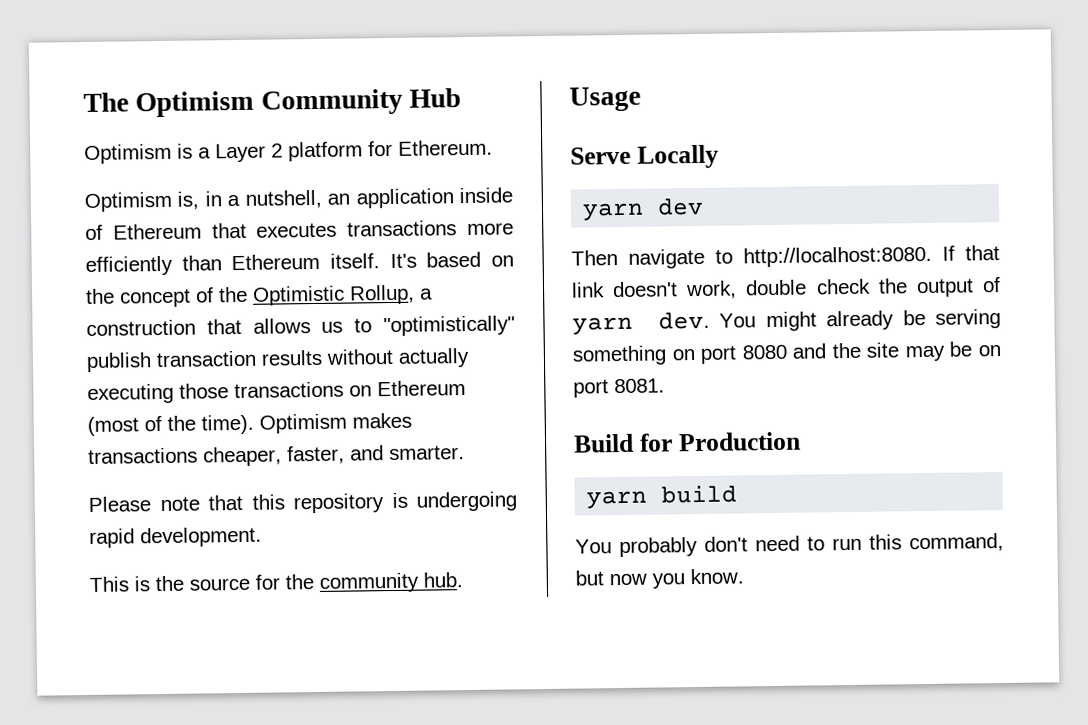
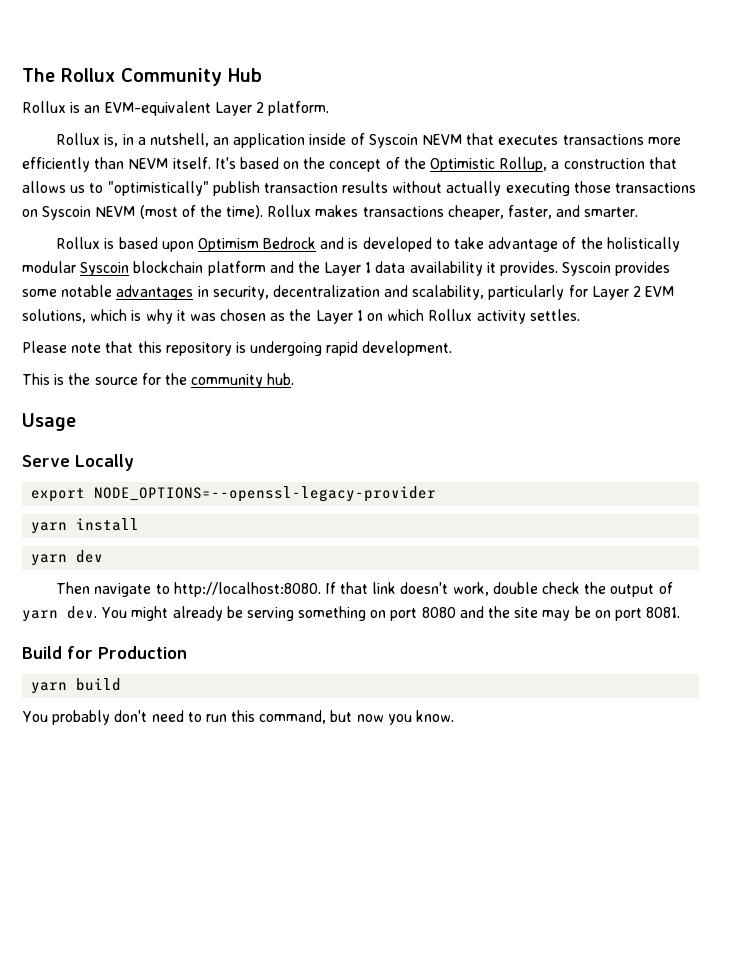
[135,90,255,118] Optimism -> [61,68,115,82] Rollux
[84,139,493,164] [84,191,172,212] Optimism is a Layer 2 platform for Ethereum. // Optimism -> [22,101,330,116] [56,133,101,145] Rollux is an EVM-equivalent Layer 2 platform. // Rollux
[112,223,202,240] Ethereum -> [368,134,463,148] Syscoin NEVM
[231,253,321,271] Ethereum -> [128,158,169,169] NEVM
[377,380,466,397] Ethereum -> [42,206,136,220] Syscoin NEVM
[259,413,347,434] Optimism -> [267,205,312,217] Rollux
(465, 453) none -> [56,237,680,252] [22,261,671,276] [22,285,675,300] [22,309,580,324] // Rollux is based upon Optimism Bedrock and is developed to take advantage of the holistically modular Syscoin blockchain platform and the Layer 1 data availability it provides. Syscoin provides some notable advantages in security, decentralization and scalability, particularly for Layer 2 EVM solutions, which is why it was chosen as the Layer 1 on which Rollux activity settles.
(719, 156) none -> [31,486,437,502] [31,518,140,534] // export NODE_OPTIONS=--openssl-legacy-provider // yarn install

